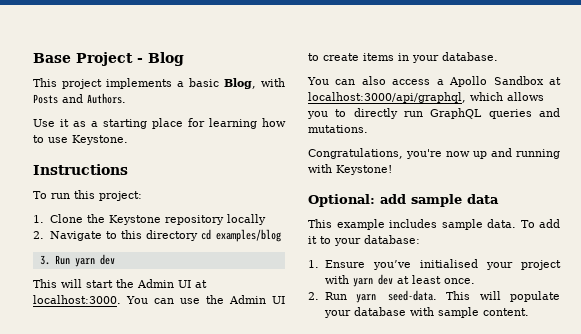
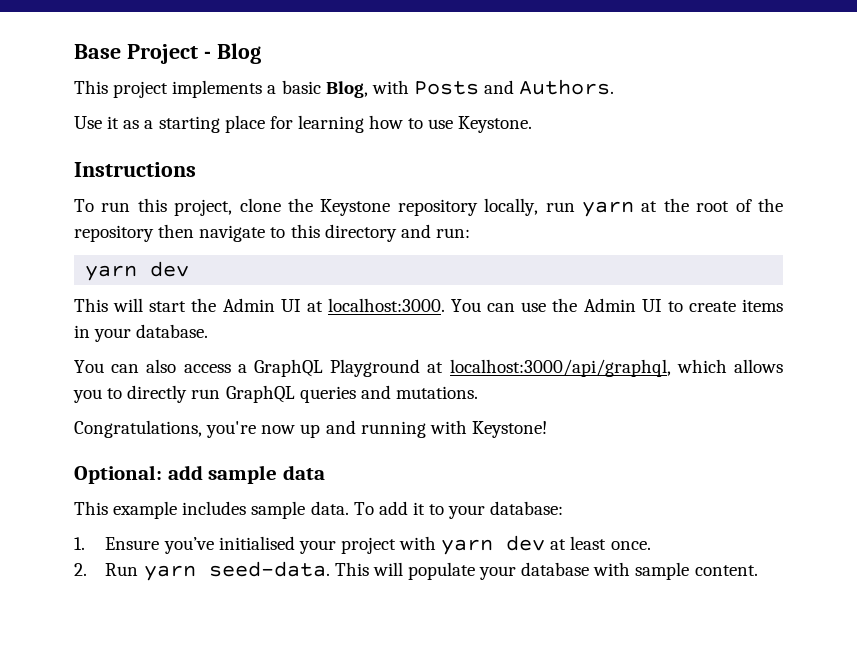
[99,191,142,201] [33,214,266,225] [33,229,281,242] [39,255,71,265] project: // 1. Clone the Keystone repository locally // 2. Navigate to this directory cd examples/blog // 3. Run -> [174,198,783,217] [74,224,470,242] project, clone the Keystone repository locally, run yarn at the root of the repository then navigate to this directory and run: //
[449,76,544,87] Apollo Sandbox -> [254,359,421,377] GraphQL Playground

